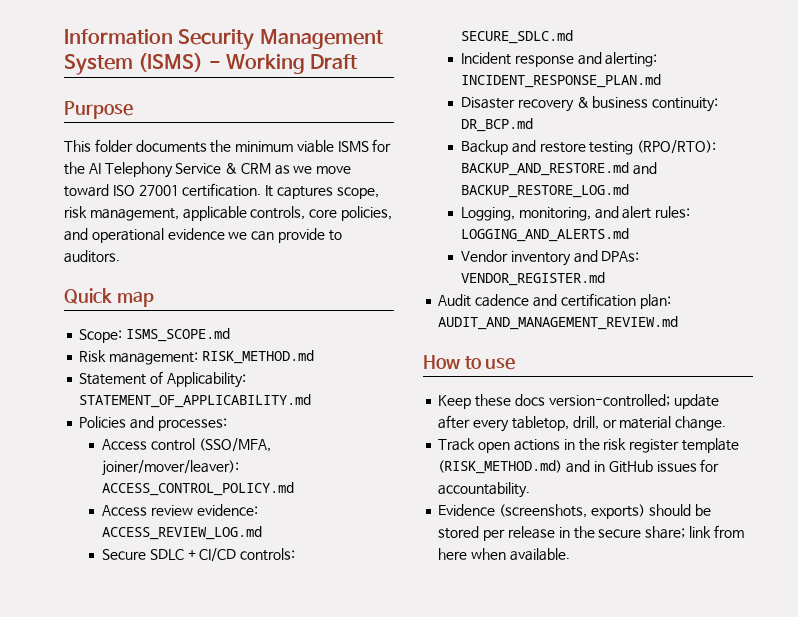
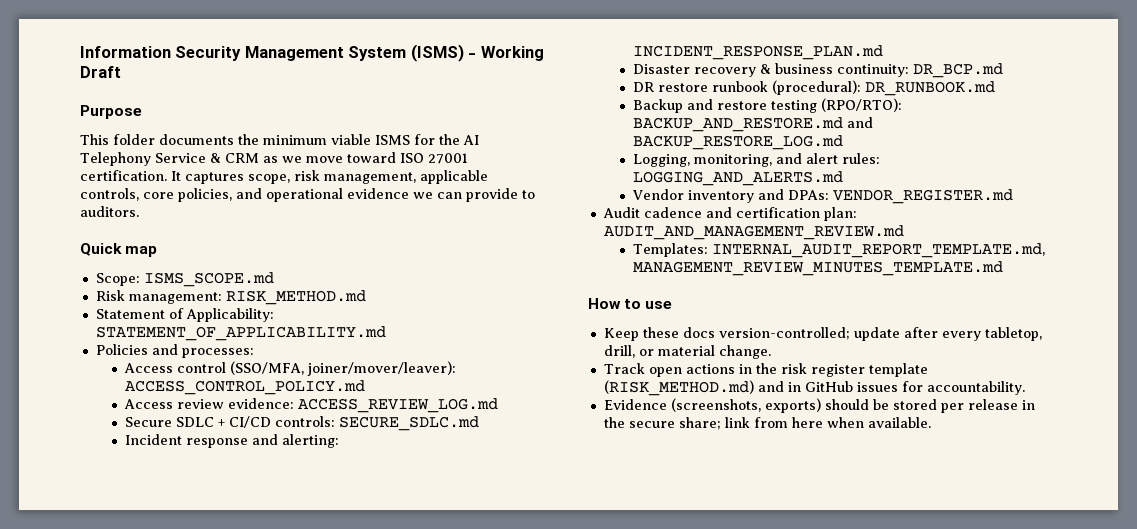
(534, 125) none -> [632,80,995,96] // DR restore runbook (procedural): DR_RUNBOOK.md
(679, 323) none -> [632,243,1045,258] [632,261,1003,276] // Templates: INTERNAL_AUDIT_REPORT_TEMPLATE.md, MANAGEMENT_REVIEW_MINUTES_TEMPLATE.md

